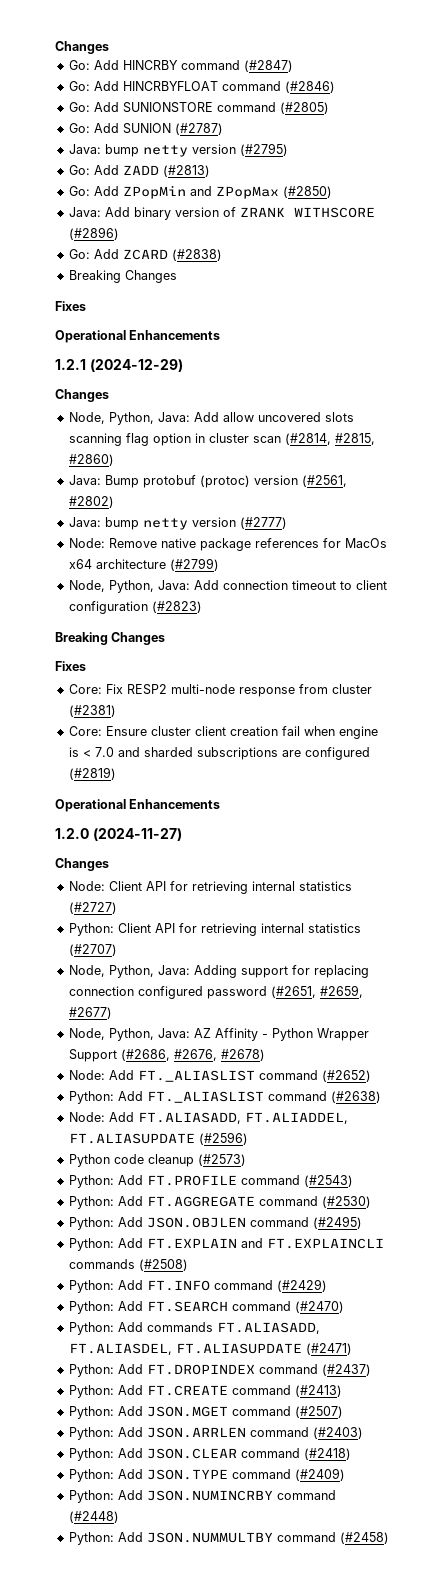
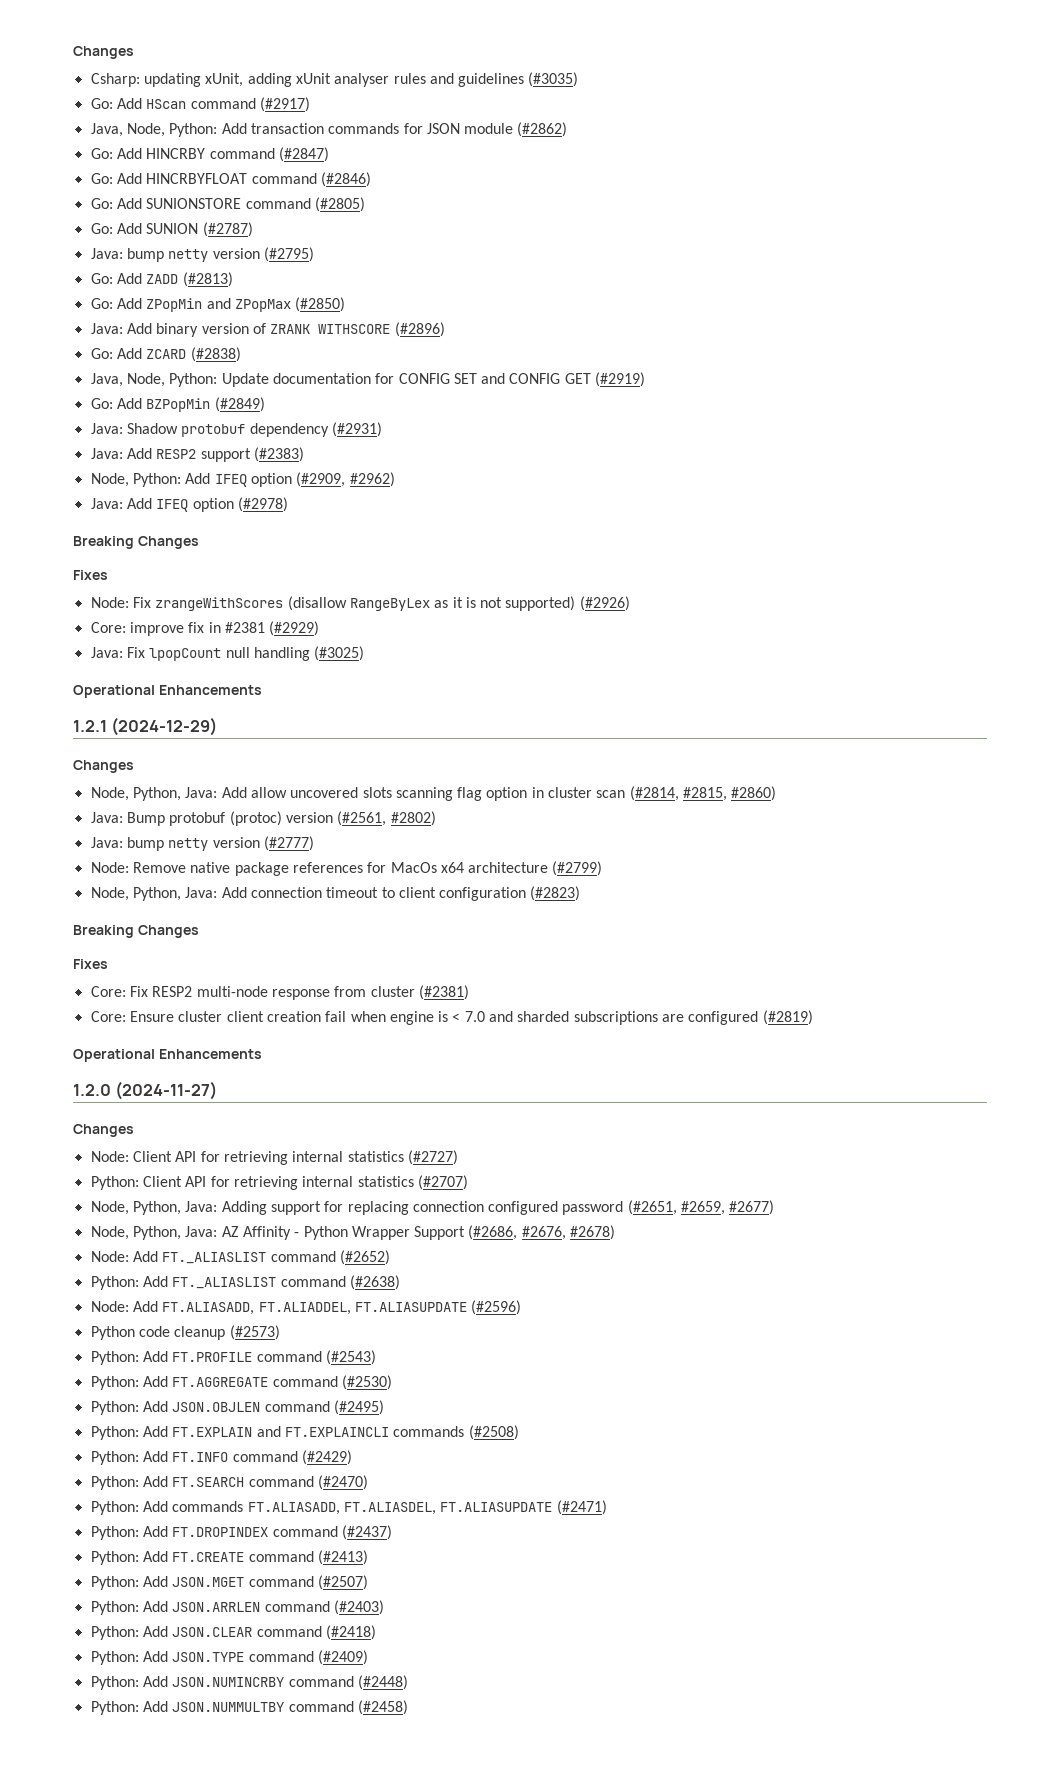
[55,41,109,54] Changes -> [73,46,134,59] [90,72,579,87] [90,97,310,112] [90,122,568,137] Changes // Csharp: updating xUnit, adding xUnit analyser rules and guidelines (#3035) // Go: Add HScan command (#2917) // Java, Node, Python: Add transaction commands for JSON module (#2862)
[68,270,177,283] [55,301,86,311] Breaking Changes // Fixes -> [90,372,646,387] [90,397,265,412] [90,422,382,437] [90,447,304,462] [90,472,395,487] [90,497,288,512] [73,536,199,549] [73,570,108,580] [90,596,630,611] [90,621,320,636] [90,646,365,661] Java, Node, Python: Update documentation for CONFIG SET and CONFIG GET (#2919) // Go: Add BZPopMin (#2849) // Java: Shadow protobuf dependency (#2931) // Java: Add RESP2 support (#2383) // Node, Python: Add IFEQ option (#2909, #2962) // Java: Add IFEQ option (#2978) // Breaking Changes // Fixes // Node: Fix zrangeWithScores (disallow RangeByLex as it is not supported) (#2926) // Core: improve fix in #2381 (#2929) // Java: Fix lpopCount null handling (#3025)

